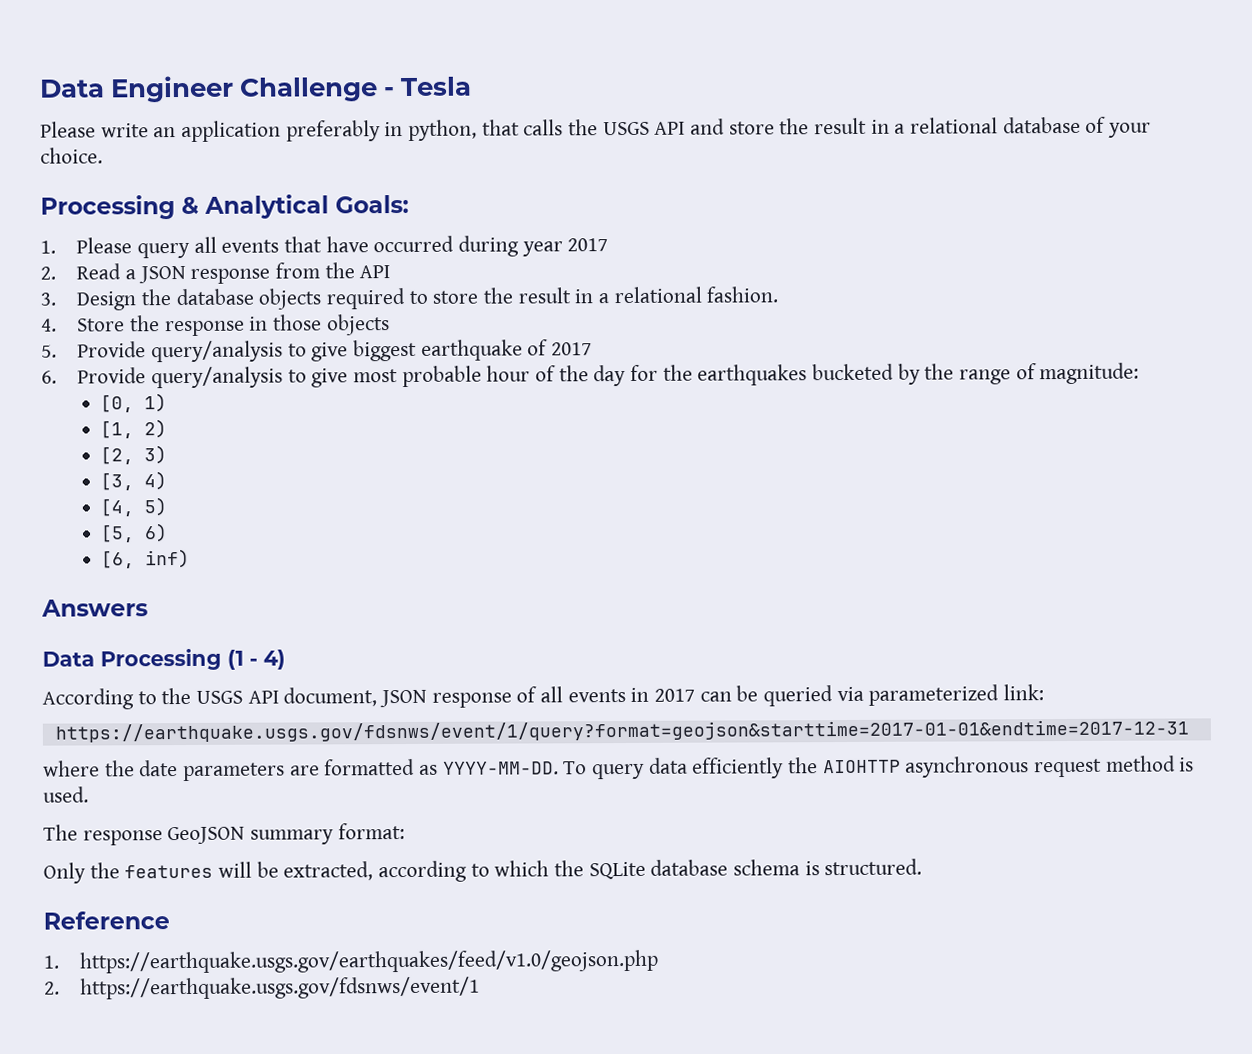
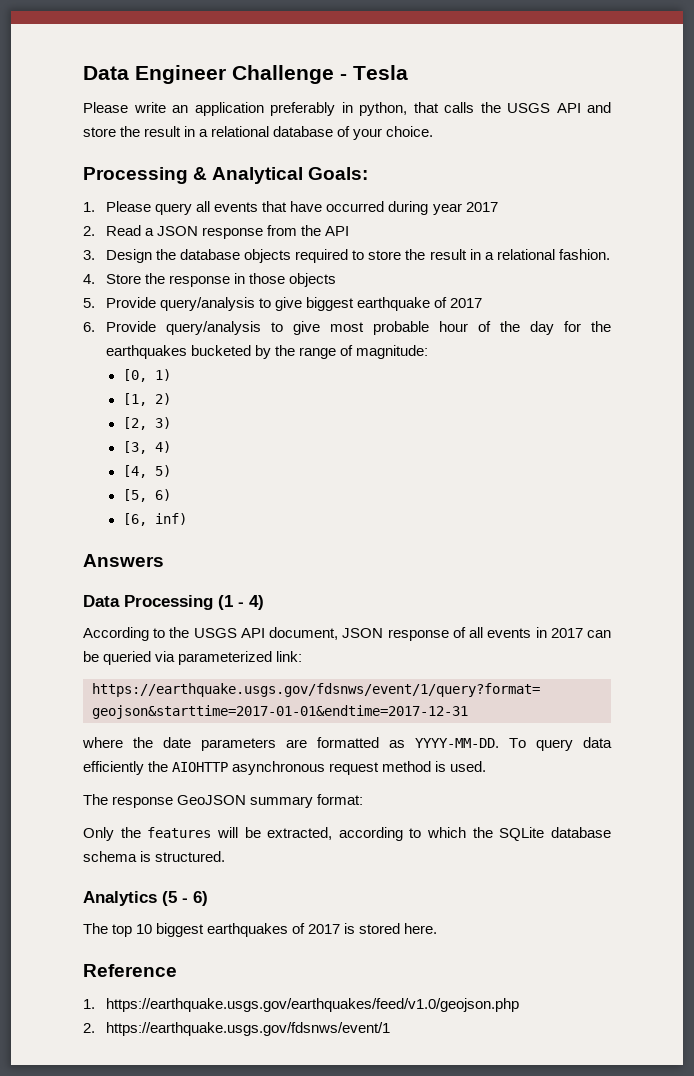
(923, 867) none -> [83,891,208,906] [83,923,438,937] // Analytics (5 - 6) // The top 10 biggest earthquakes of 2017 is stored here.

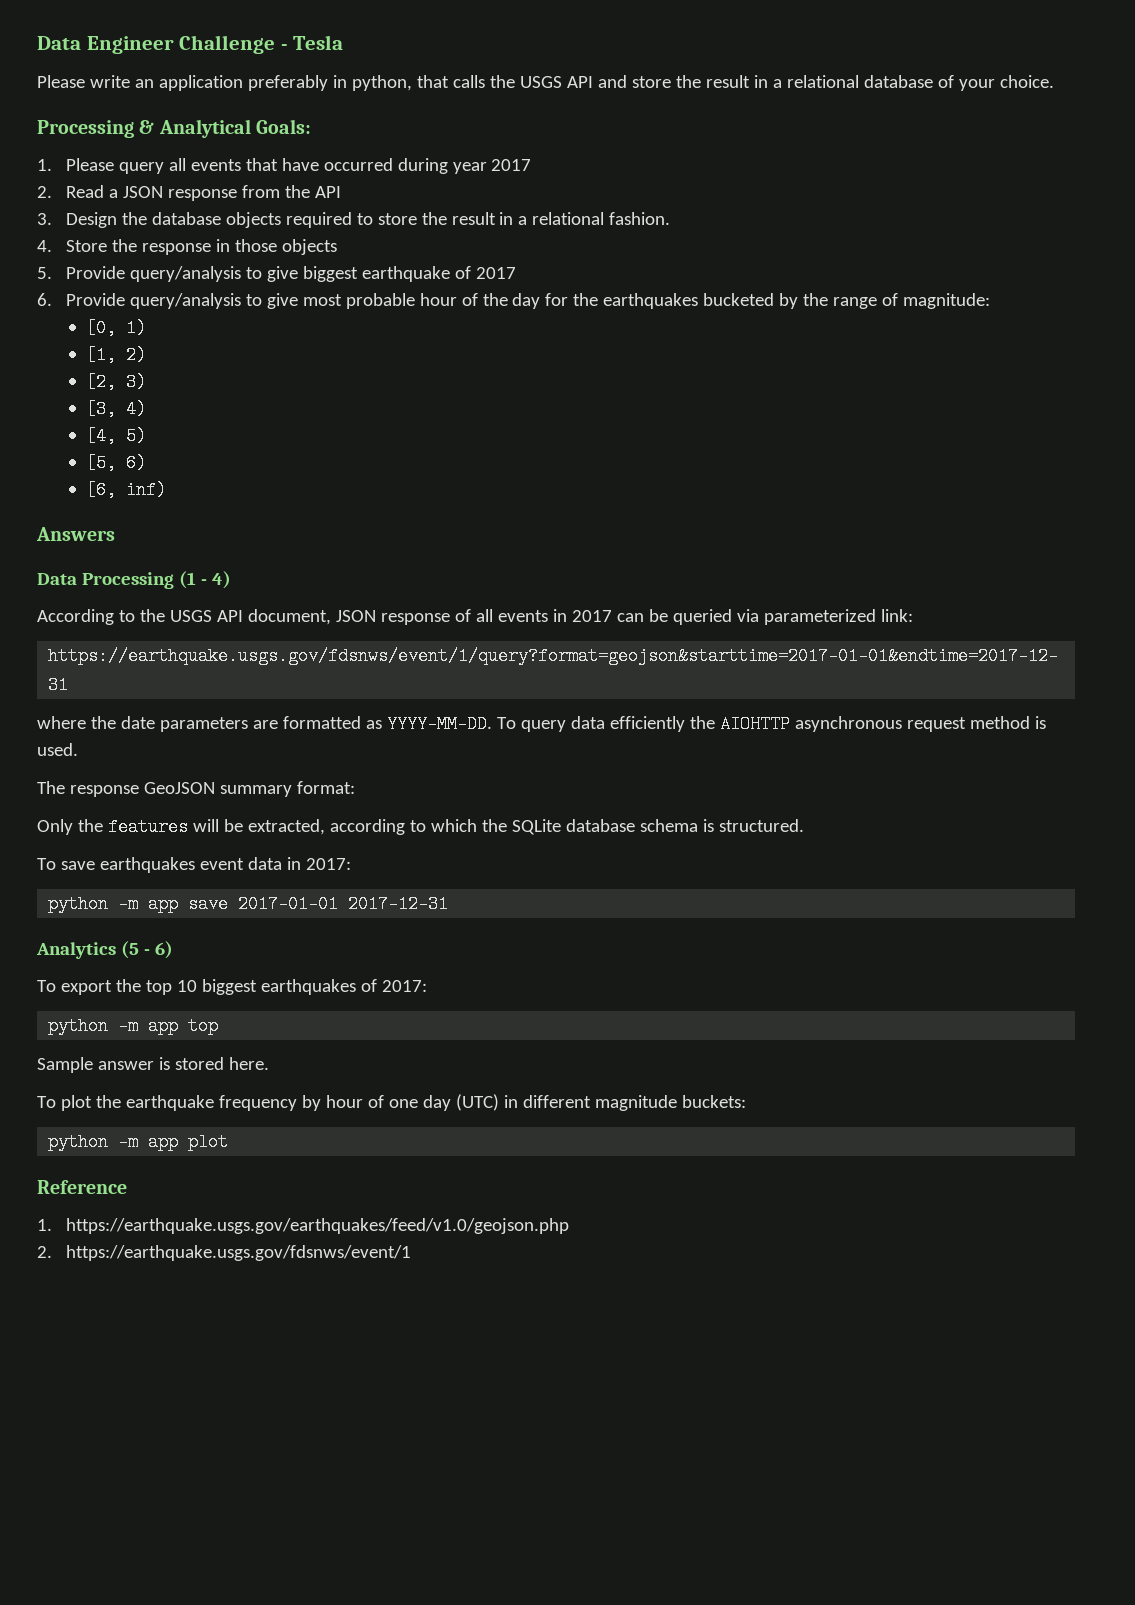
(226, 856) none -> [37,857,351,873] [48,895,449,913] // To save earthquakes event data in 2017: // python -m app save 2017-01-01 2017-12-31
[83,923,108,934] The -> [37,979,141,995] To export the
[308,923,438,934] 2017 is stored here. -> [381,980,427,992] [48,1017,219,1035] [37,1057,269,1073] [37,1094,746,1111] [48,1133,229,1151] 2017: // python -m app top // Sample answer is stored here. // To plot the earthquake frequency by hour of one day (UTC) in different magnitude buckets: // python -m app plot

